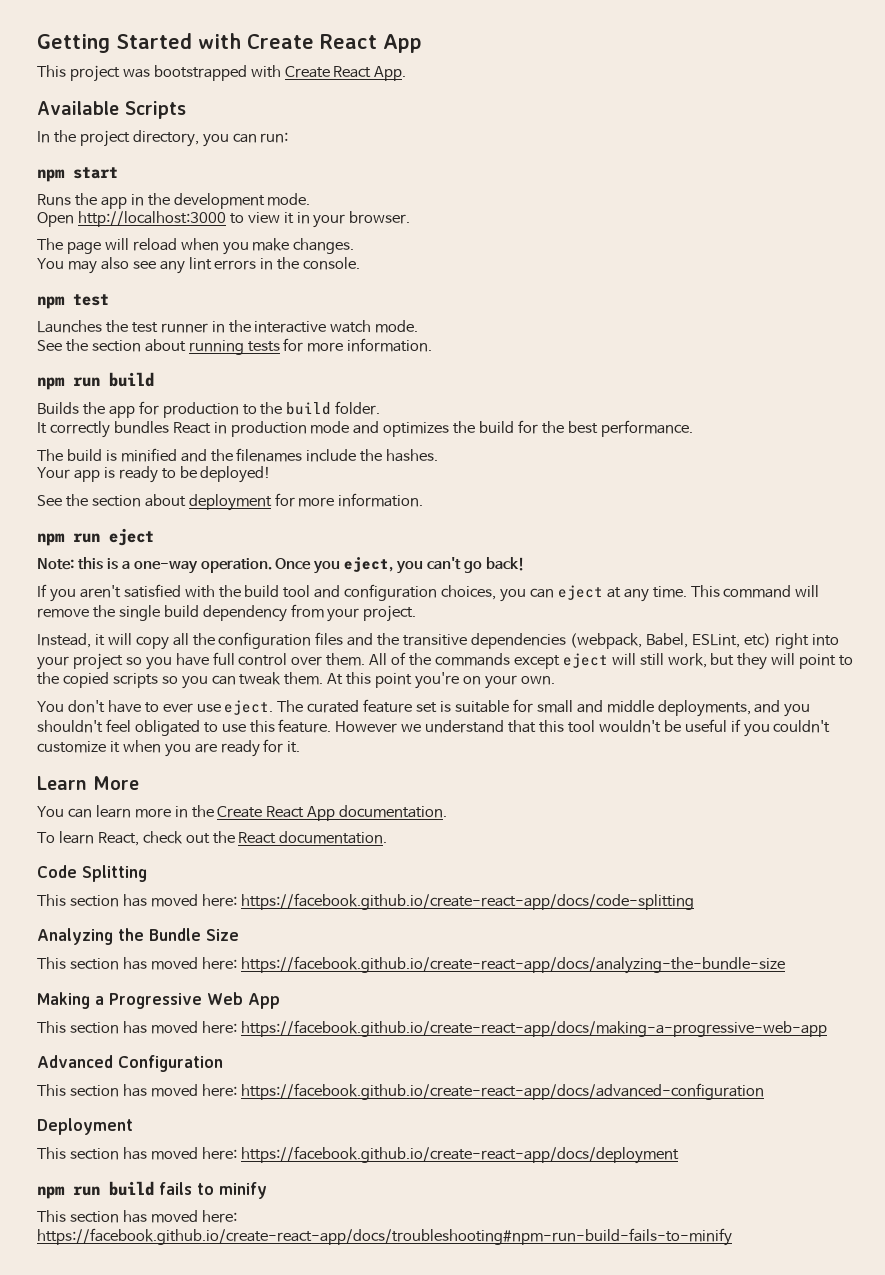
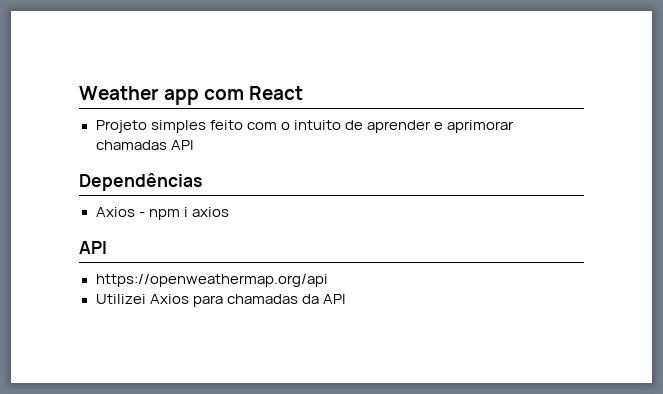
[37,33,422,53] [37,65,407,82] [37,101,186,119] [37,130,289,147] [37,167,118,182] [37,193,311,209] [37,211,411,228] [37,238,355,255] [37,257,361,274] [37,294,109,309] [37,320,419,333] [37,338,433,355] [37,372,154,390] [37,401,381,418] [37,420,693,438] [37,448,439,462] [37,466,272,483] [37,493,424,511] [37,528,154,546] [37,557,525,574] [37,584,820,602] [37,604,417,622] [37,632,839,650] [37,652,854,670] [37,672,555,689] [37,699,811,717] [37,719,831,737] [37,739,301,757] [37,776,139,790] [37,805,448,821] [37,831,388,846] [37,865,147,882] [37,893,694,910] [37,928,239,945] [37,956,785,974] [37,992,280,1009] [37,1020,827,1037] [37,1055,223,1072] [37,1083,764,1100] [37,1118,133,1135] [37,1146,679,1164] [37,1181,267,1199] [37,1210,237,1223] [37,1228,732,1246] Getting Started with Create React App // This project was bootstrapped with Create React App. // Available Scripts // In the project directory, you can run: // npm start // Runs the app in the development mode. // Open http://localhost:3000 to view it in your browser. // The page will reload when you make changes. // You may also see any lint errors in the console. // npm test // Launches the test runner in the interactive watch mode. // See the section about running tests for more information. // npm run build // Builds the app for production to the build folder. // It correctly bundles React in production mode and optimizes the build for the best performance. // The build is minified and the filenames include the hashes. // Your app is ready to be deployed! // See the section about deployment for more information. // npm run eject // Note: this is a one-way operation. Once you eject, you can't go back! // If you aren't satisfied with the build tool and configuration choices, you can eject at any time. This command will remove the single build dependency from your project. // Instead, it will copy all the configuration files and the transitive dependencies (webpack, Babel, ESLint, etc) right into your project so you have full control over them. All of the commands except eject will still work, but they will point to the copied scripts so you can tweak them. At this point you're on your own. // You don't have to ever use eject. The curated feature set is suitable for small and middle deployments, and you shouldn't feel obligated to use this feature. However we understand that this tool wouldn't be useful if you couldn't customize it when you are ready for it. // Learn More // You can learn more in the Create React App documentation. // To learn React, check out the React documentation. // Code Splitting // This section has moved here: https://facebook.github.io/create-react-app/docs/code-splitting // Analyzing the Bundle Size // This section has moved here: https://facebook.github.io/create-react-app/docs/analyzing-the-bundle-size // Making a Progressive Web App // This section has moved here: https://facebook.github.io/create-react-app/docs/making-a-progressive-web-app // Advanced Configuration // This section has moved here: https://facebook.github.io/create-react-app/docs/advanced-configuration // Deployment // This section has moved here: https://facebook.github.io/create-react-app/docs/deployment // npm run build fails to minify // This section has moved here: https://facebook.github.io/create-react-app/docs/troubleshooting#npm-run-build-fails-to-minify -> [79,86,304,105] [95,120,514,133] [95,140,194,150] [79,173,202,191] [95,207,229,220] [79,241,107,254] [95,274,328,287] [95,294,346,307] Weather app com React // Projeto simples feito com o intuito de aprender e aprimorar chamadas API // Dependências // Axios - npm i axios // API // https://openweathermap.org/api // Utilizei Axios para chamadas da API

